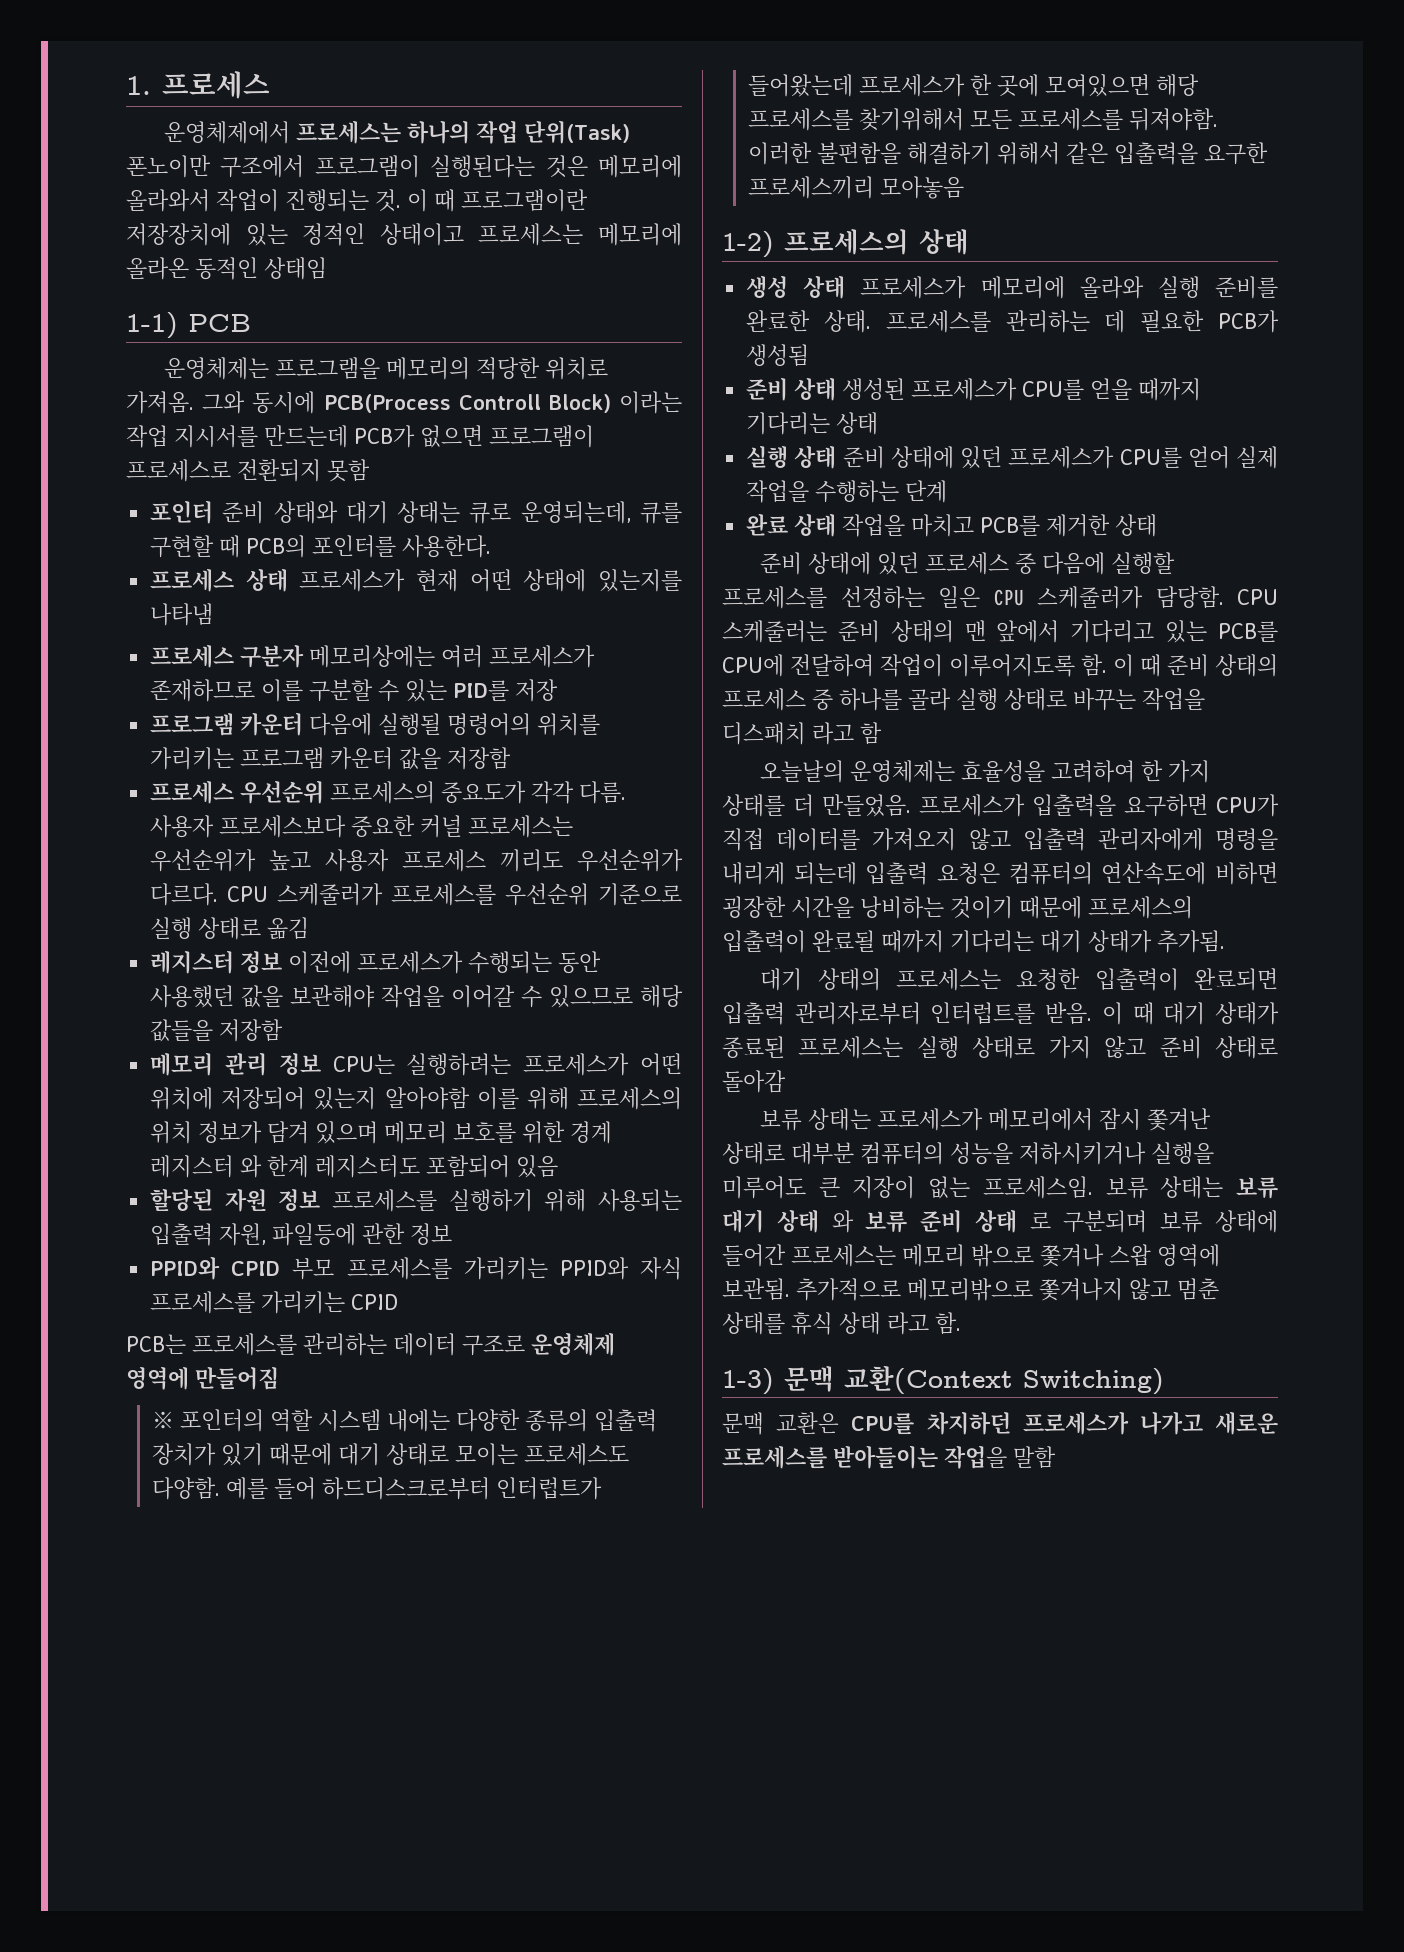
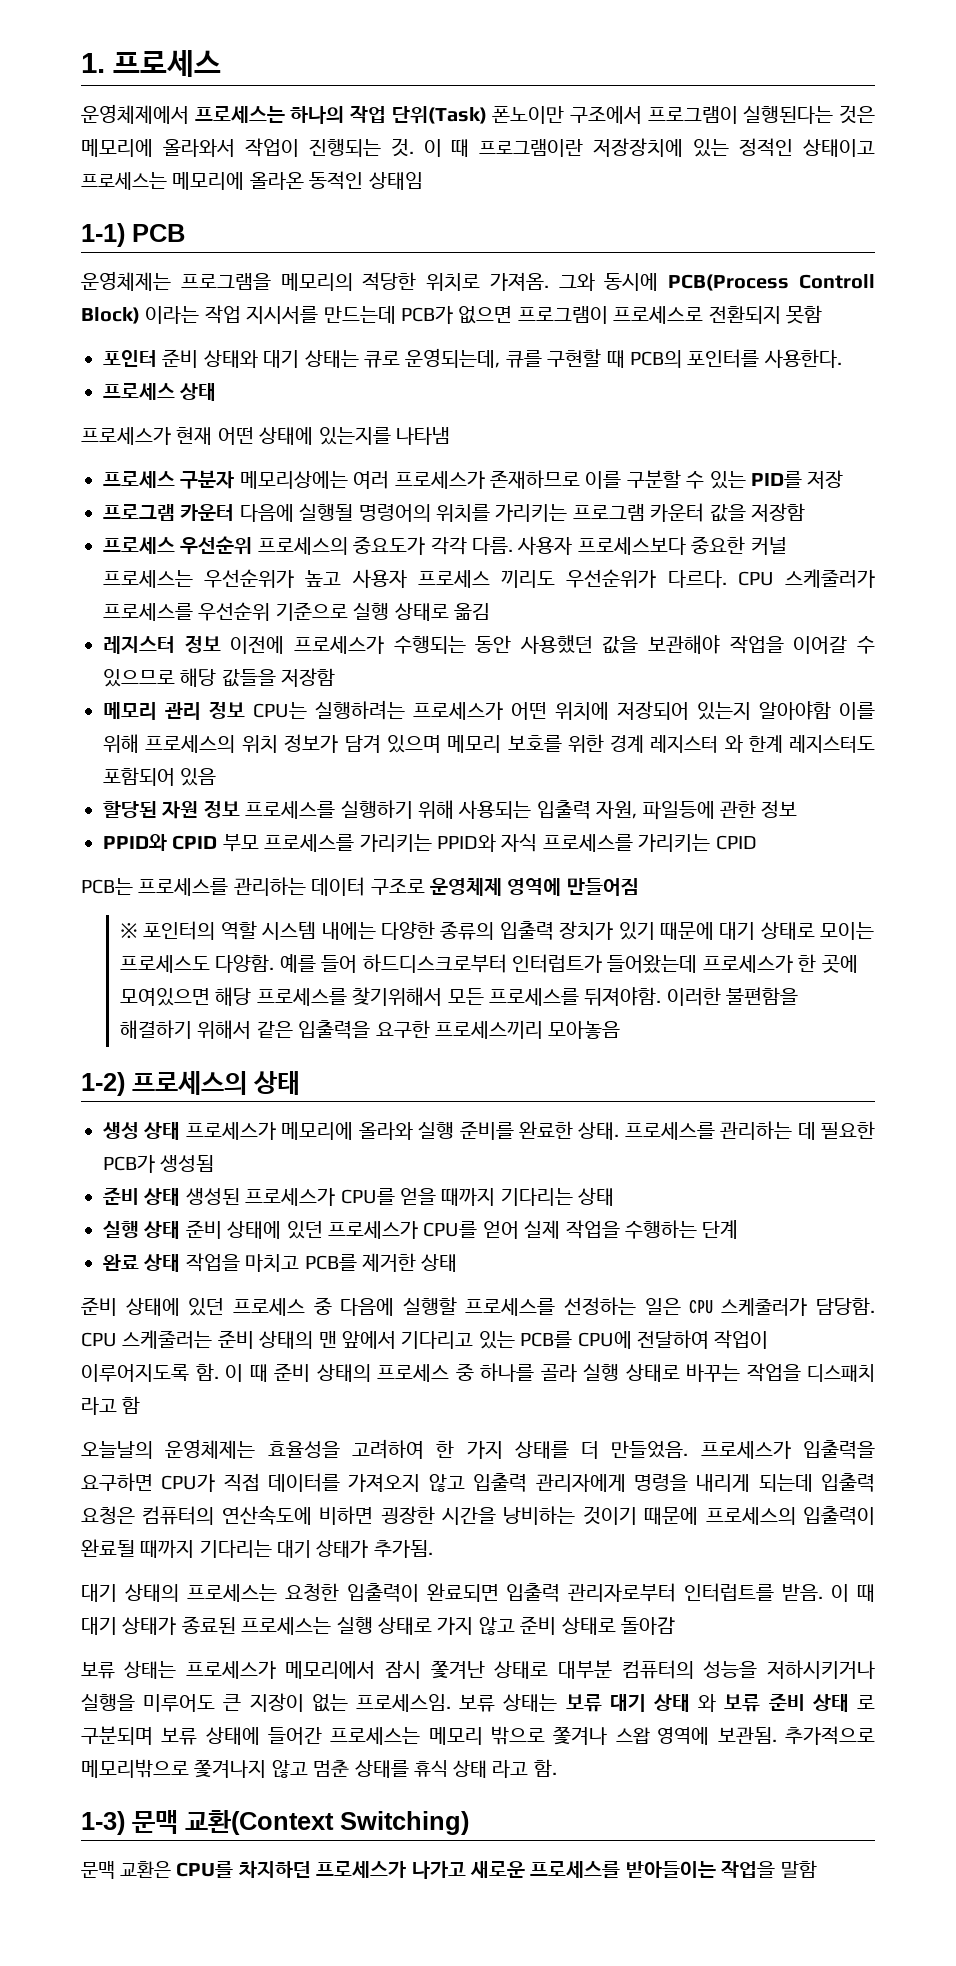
(288, 580) none -> (217, 392) //

